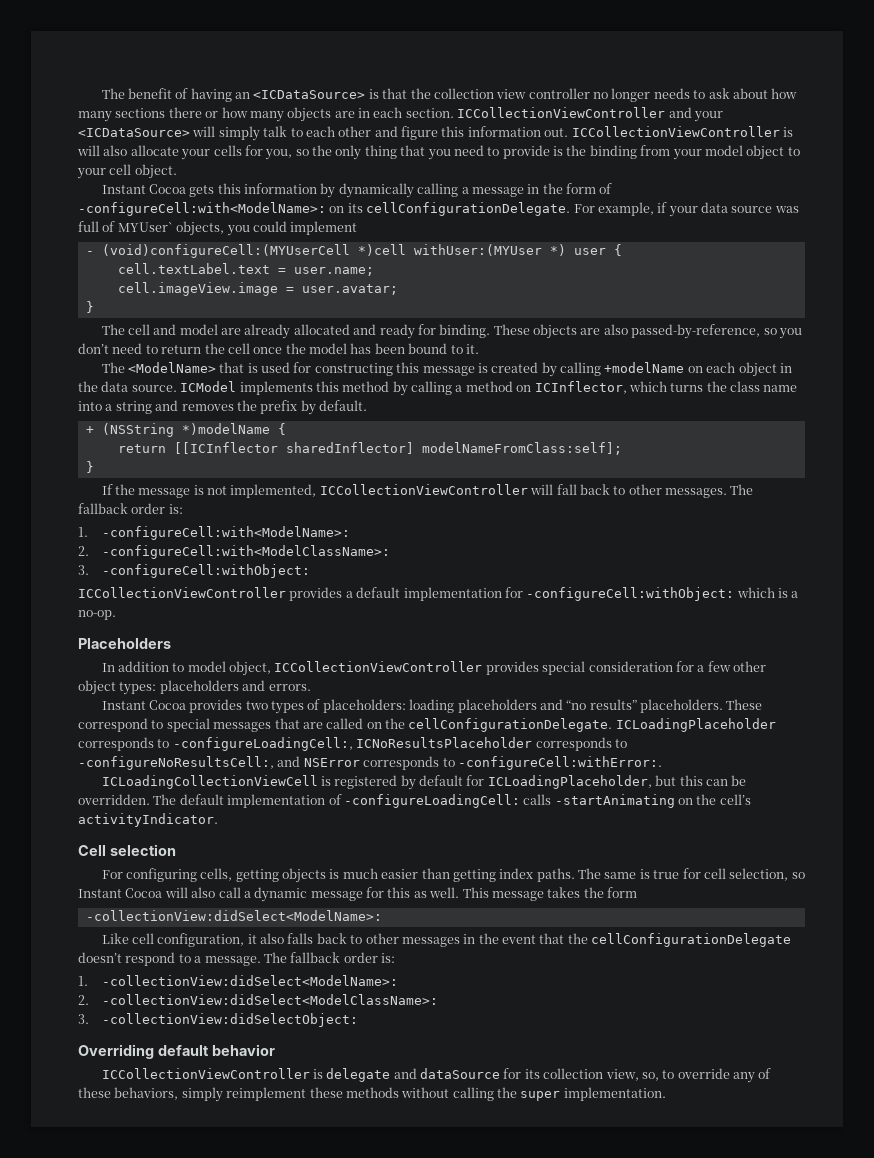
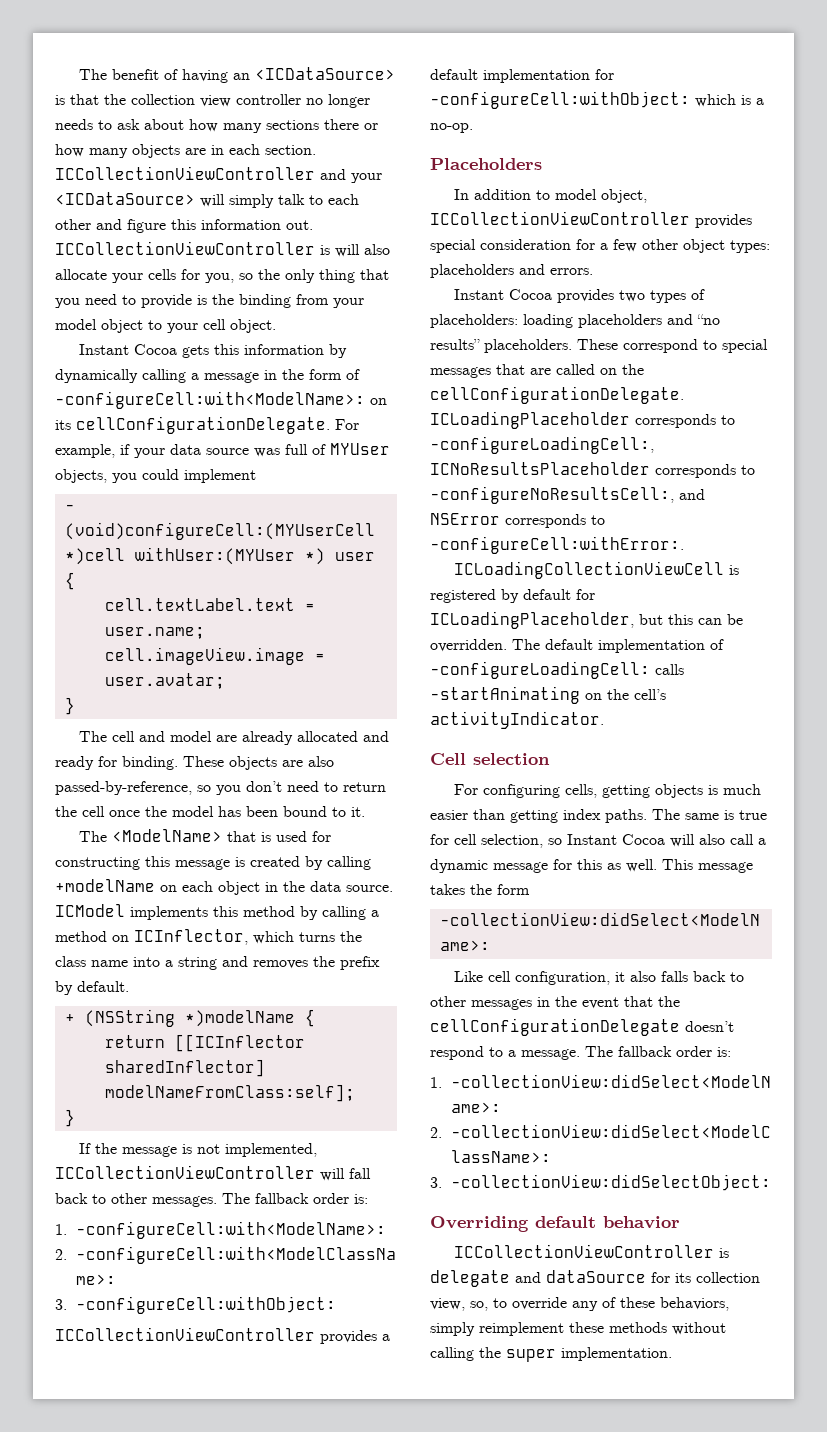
[117,222,173,232] MYUser` -> [330,443,390,455] MYUser

